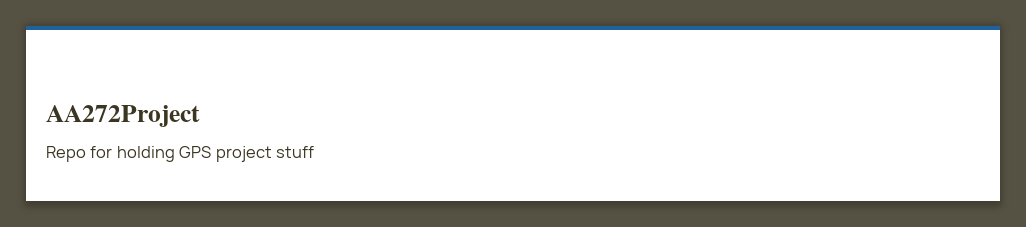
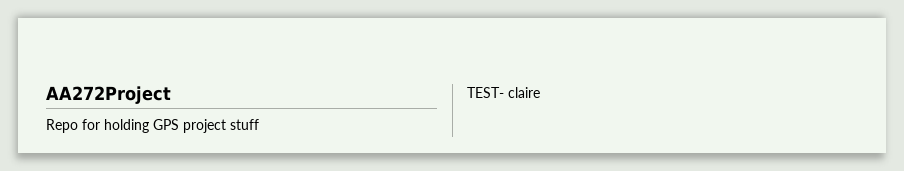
(315, 152) none -> [467,87,540,98] // TEST- claire

